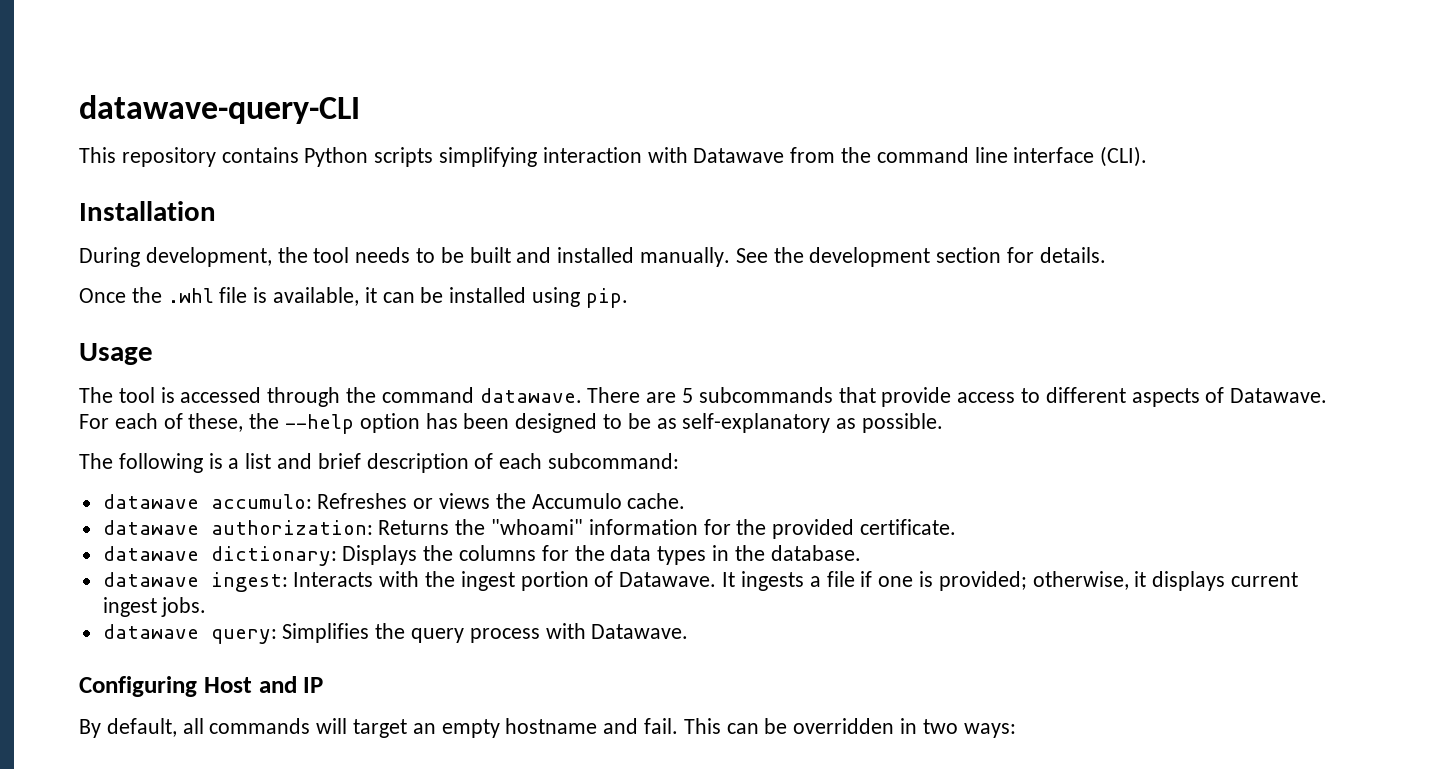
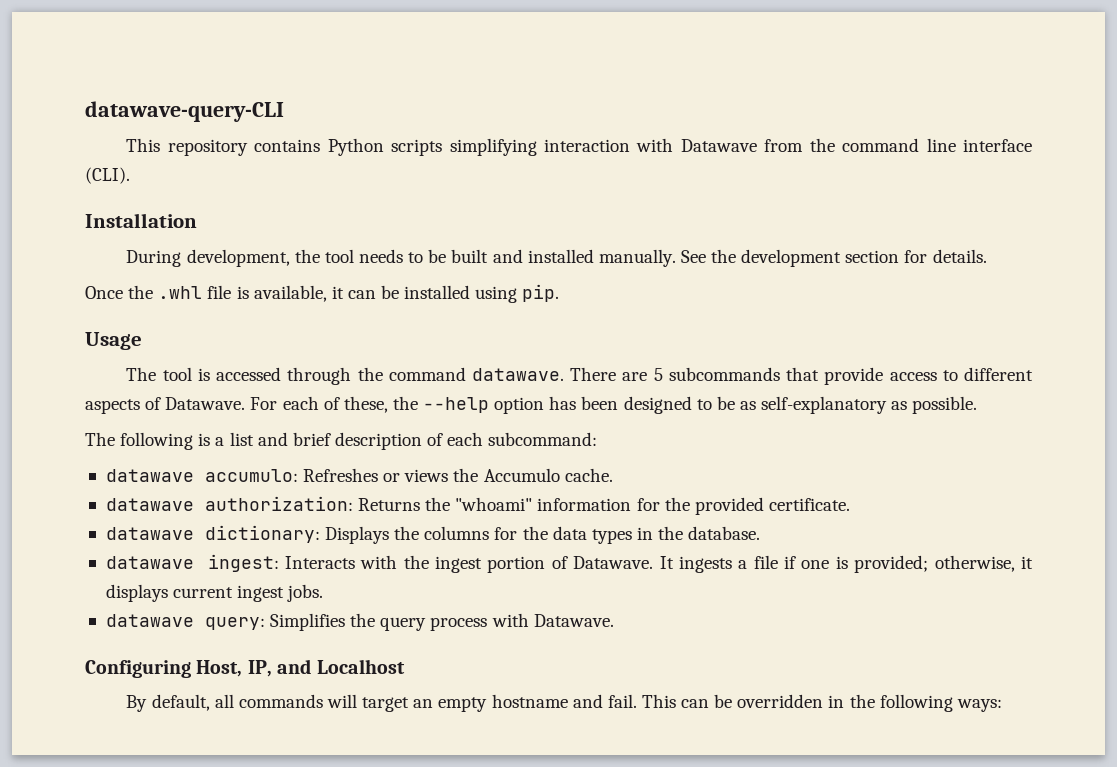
[203,676,324,693] Host and IP -> [196,659,405,677] Host, IP, and Localhost
[922,719,958,734] two -> [849,694,953,712] the following

